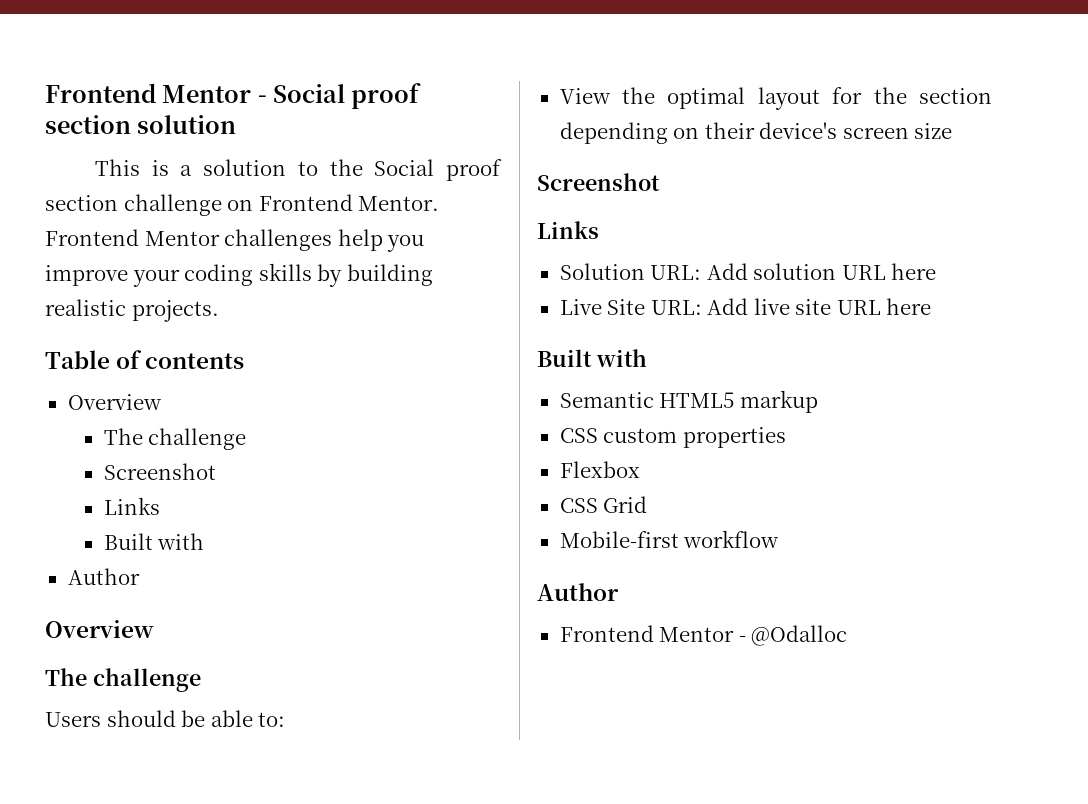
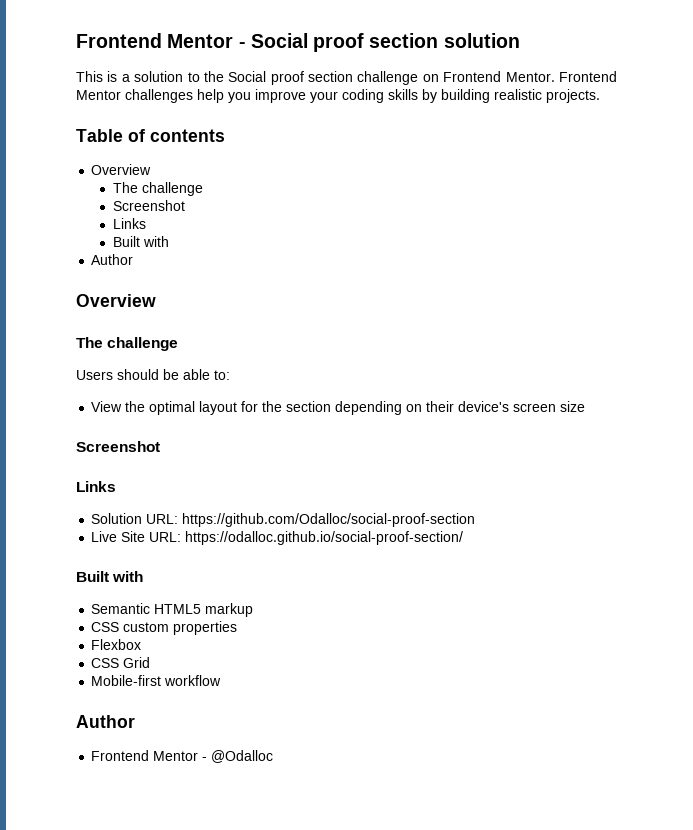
[706,263,937,280] Add solution URL here -> [182,513,476,527] https://github.com/Odalloc/social-proof-section
[707,298,932,315] Add live site URL here -> [185,531,464,545] https://odalloc.github.io/social-proof-section/

